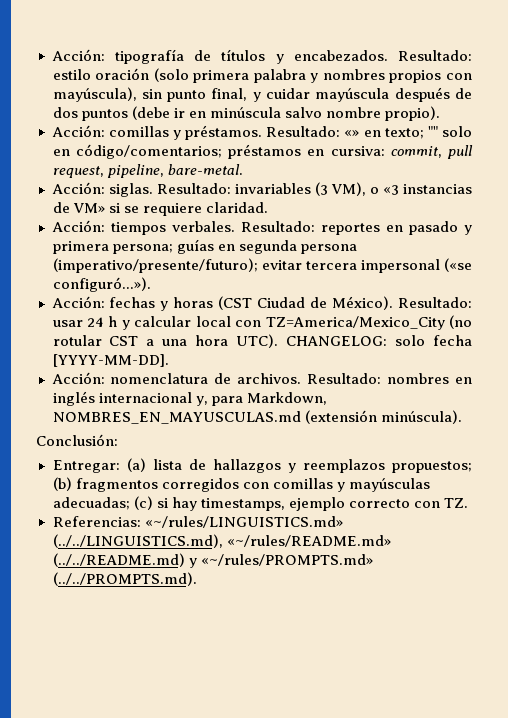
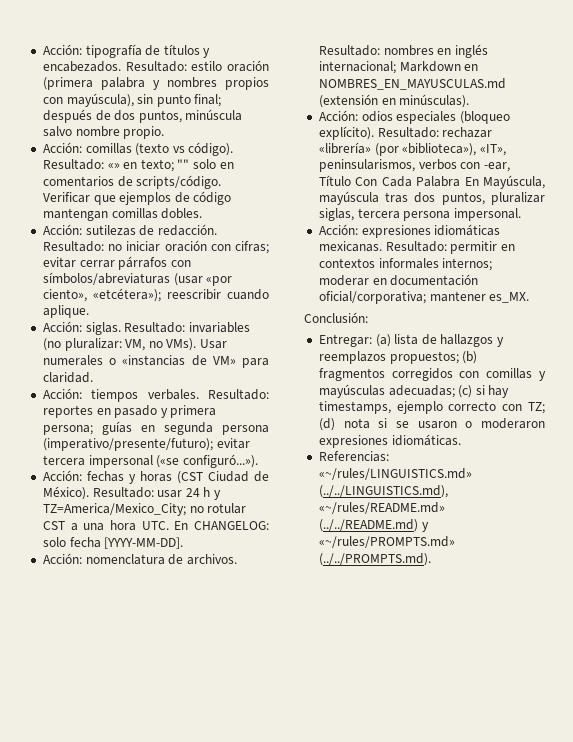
[153,68,250,83] (solo primera -> [42,77,93,90] (primera
[211,87,472,102] [52,106,206,121] final, y cuidar mayúscula después de dos puntos (debe ir en -> [194,94,222,107] [42,109,182,123] final; después de dos puntos,
[384,106,440,121] propio). -> [123,126,165,139] propio.
[172,125,262,140] y préstamos. -> [135,142,234,156] (texto vs código).
[75,144,473,159] [52,164,243,178] [51,182,472,197] [52,202,202,216] código/comentarios; préstamos en cursiva: commit, pull request, pipeline, bare-metal. // Acción: siglas. Resultado: invariables (3 VM), o «3 instancias de VM» si se requiere -> [42,175,222,189] [42,191,232,205] [42,208,203,221] [42,224,217,236] [42,240,269,254] [42,256,191,270] [42,272,233,286] [42,288,269,302] [42,305,89,318] [42,321,250,335] [42,338,228,351] [42,355,269,368] comentarios de scripts/código. Verificar que ejemplos de código mantengan comillas dobles. // Acción: sutilezas de redacción. Resultado: no iniciar oración con cifras; evitar cerrar párrafos con símbolos/abreviaturas (usar «por ciento», «etcétera»); reescribir cuando aplique. // Acción: siglas. Resultado: invariables (no pluralizar: VM, no VMs). Usar numerales o «instancias de VM» para
[134,315,472,330] calcular local con TZ=America/Mexico_City (no -> [42,503,204,516] TZ=America/Mexico_City; no
[236,334,279,348] UTC). -> [141,521,189,530] UTC. En
[98,392,327,406] [52,410,462,424] internacional y, para Markdown, NOMBRES_EN_MAYUSCULAS.md (extensión minúscula). -> [318,61,479,74] [318,78,506,90] [318,94,470,108] [318,110,510,124] [318,126,493,140] [318,142,506,156] [318,159,510,172] [318,175,545,189] [318,191,545,205] [318,208,521,221] [318,224,501,238] [318,241,515,254] [318,258,493,271] [318,274,479,286] [318,291,530,304] internacional; Markdown en NOMBRES_EN_MAYUSCULAS.md (extensión en minúsculas). // Acción: odios especiales (bloqueo explícito). Resultado: rechazar «librería» (por «biblioteca»), «IT», peninsularismos, verbos con -ear, Título Con Cada Palabra En Mayúscula, mayúscula tras dos puntos, pluralizar siglas, tercera persona impersonal. // Acción: expresiones idiomáticas mexicanas. Resultado: permitir en contextos informales internos; moderar en documentación oficial/corporativa; mantener es_MX.
[443,498,468,508] TZ. -> [528,402,545,414] [318,418,545,431] [318,434,461,448] TZ; (d) nota si se usaron o moderaron expresiones idiomáticas.

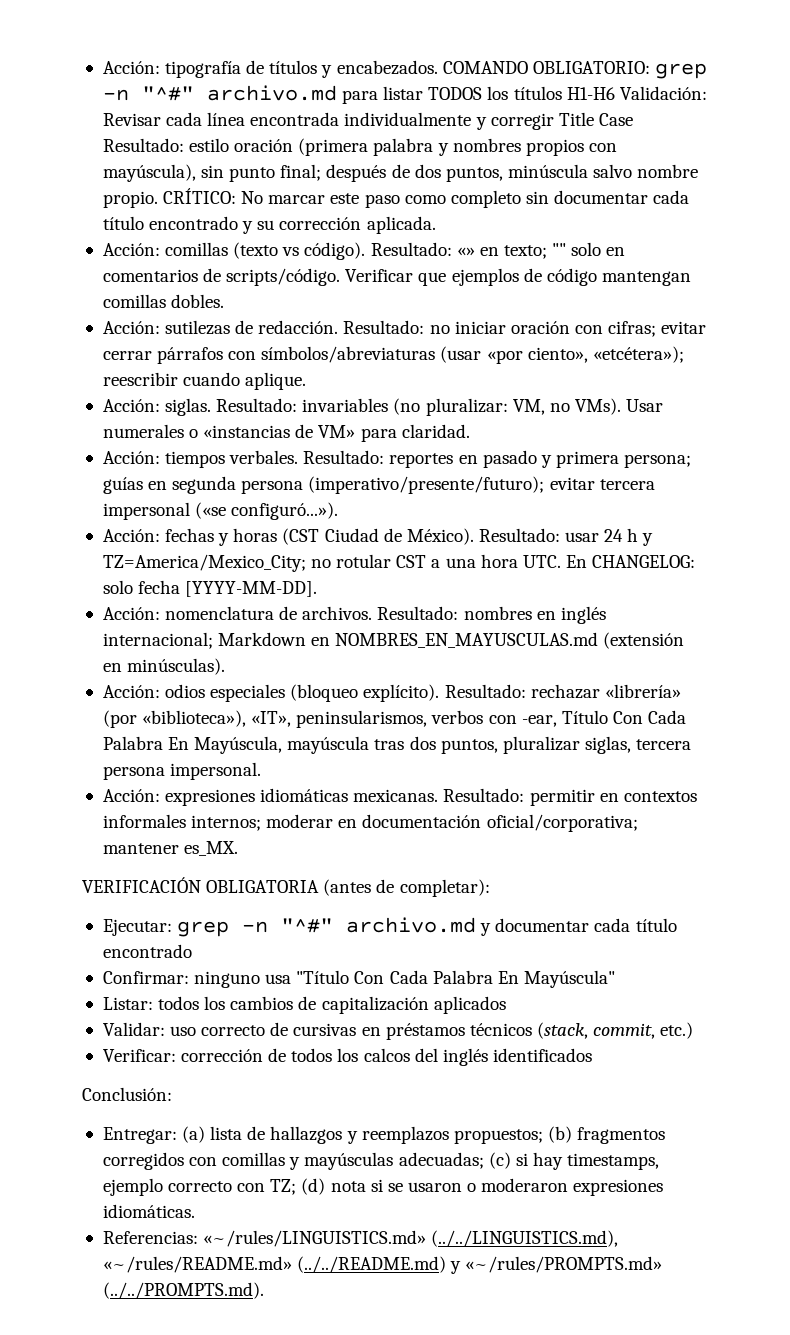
(121, 66) none -> [442,61,707,79] [102,85,707,104] [102,112,633,130] COMANDO OBLIGATORIO: grep -n "^#" archivo.md para listar TODOS los títulos H1-H6 Validación: Revisar cada línea encontrada individualmente y corregir Title Case
(165, 132) none -> [163,188,690,208] [102,216,436,234] CRÍTICO: No marcar este paso como completo sin documentar cada título encontrado y su corrección aplicada.
(530, 297) none -> [82,877,490,897] [102,917,677,937] [102,944,192,958] [102,970,615,988] [102,996,506,1014] [102,1022,694,1040] [102,1048,592,1066] // VERIFICACIÓN OBLIGATORIA (antes de completar): // Ejecutar: grep -n "^#" archivo.md y documentar cada título encontrado // Confirmar: ninguno usa "Título Con Cada Palabra En Mayúscula" // Listar: todos los cambios de capitalización aplicados // Validar: uso correcto de cursivas en préstamos técnicos (stack, commit, etc.) // Verificar: corrección de todos los calcos del inglés identificados

